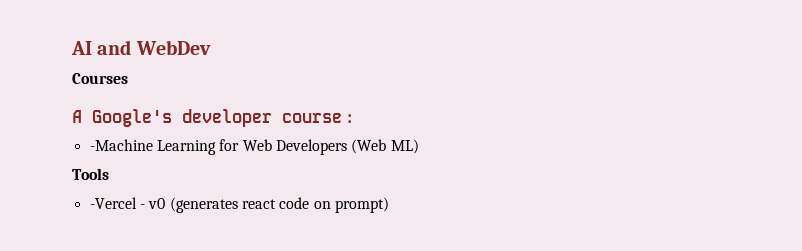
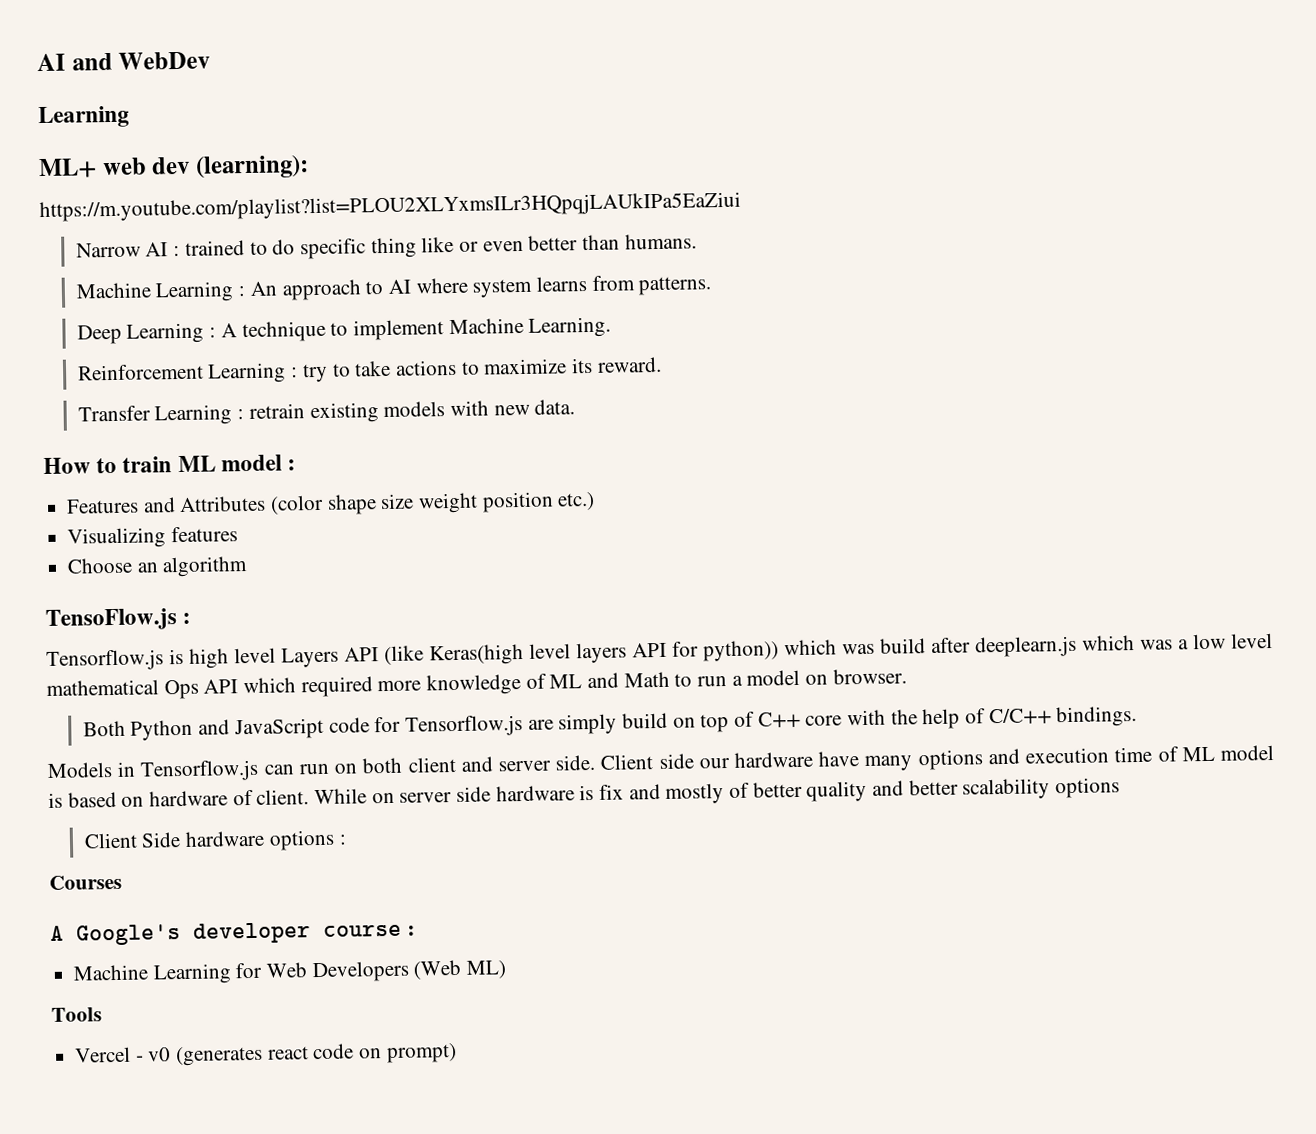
(211, 47) none -> [38,105,130,129] [38,155,309,179] [39,191,741,223] [75,233,697,260] [75,275,713,303] [76,316,612,345] [76,356,662,384] [77,399,576,426] [43,454,297,474] [66,491,596,515] [67,526,238,549] [67,556,249,578] [45,608,192,631] [46,633,1273,671] [46,668,907,700] [82,705,1138,741] [47,744,1274,782] [48,777,1121,808] [83,829,347,851] // Learning // ML+ web dev (learning): // https://m.youtube.com/playlist?list=PLOU2XLYxmsILr3HQpqjLAUkIPa5EaZiui // Narrow AI : trained to do specific thing like or even better than humans. // Machine Learning : An approach to AI where system learns from patterns. // Deep Learning : A technique to implement Machine Learning. // Reinforcement Learning : try to take actions to maximize its reward. // Transfer Learning : retrain existing models with new data. // How to train ML model : // Features and Attributes (color shape size weight position etc.) // Visualizing features // Choose an algorithm // TensoFlow.js : // Tensorflow.js is high level Layers API (like Keras(high level layers API for python)) which was build after deeplearn.js which was a low level mathematical Ops API which required more knowledge of ML and Math to run a model on browser. // Both Python and JavaScript code for Tensorflow.js are simply build on top of C++ core with the help of C/C++ bindings. // Models in Tensorflow.js can run on both client and server side. Client side our hardware have many options and execution time of ML model is based on hardware of client. While on server side hardware is fix and mostly of better quality and better scalability options // Client Side hardware options :
[89,139,153,151] -Machine -> [73,964,149,981] Machine
[89,197,137,209] -Vercel -> [74,1046,132,1063] Vercel

